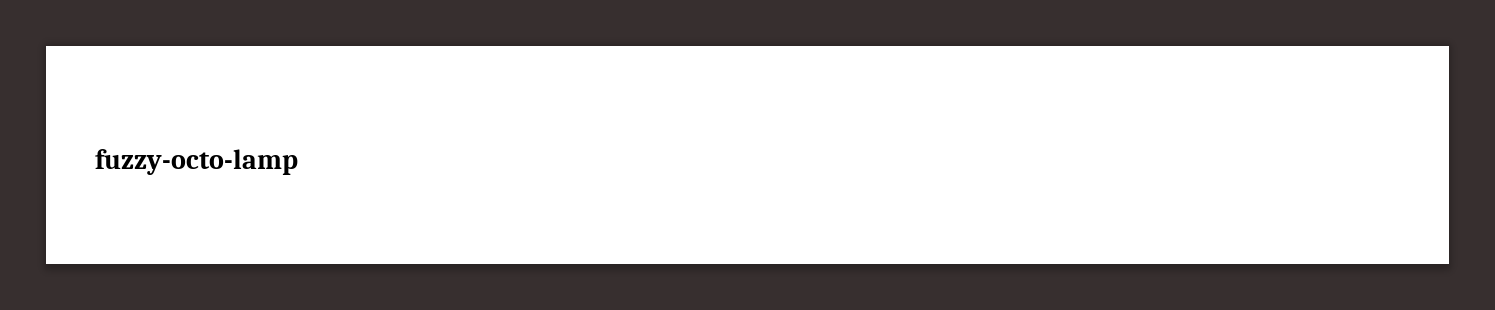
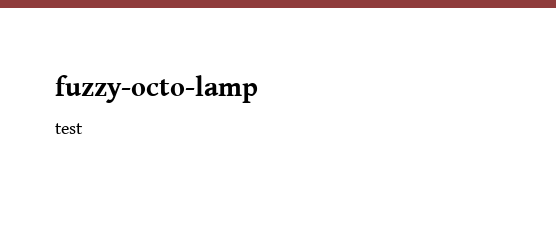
(298, 162) none -> [55,123,83,134] // test

